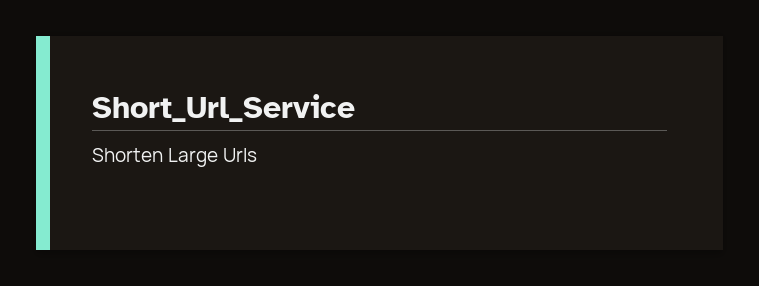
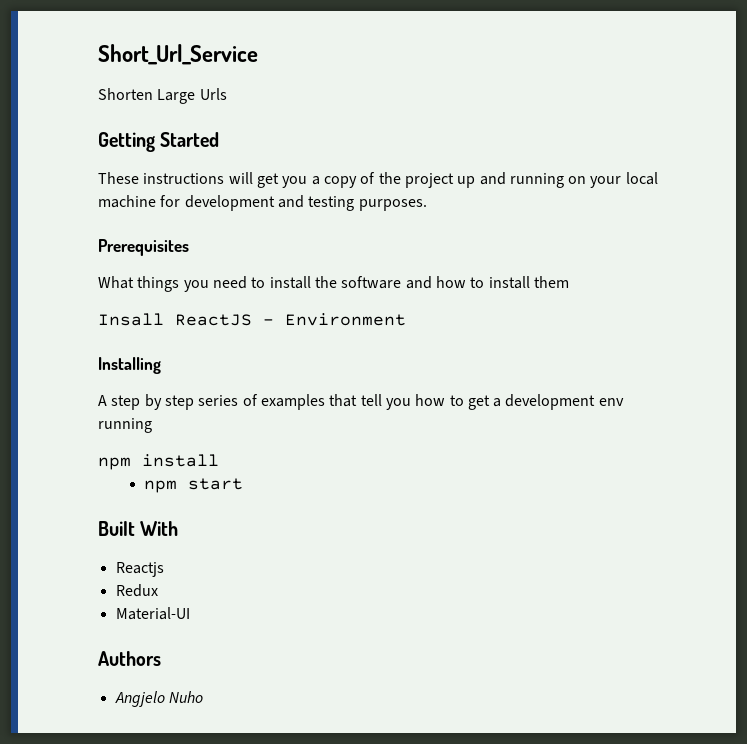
(258, 155) none -> [98,132,220,152] [98,172,658,188] [98,195,427,211] [98,239,189,256] [98,276,569,292] [98,313,406,326] [98,357,161,374] [98,394,624,410] [98,418,152,433] [98,454,219,470] [144,478,244,493] [98,521,179,536] [115,562,164,577] [115,584,158,597] [115,607,190,620] [98,651,161,666] [114,691,203,707] // Getting Started // These instructions will get you a copy of the project up and running on your local machine for development and testing purposes. // Prerequisites // What things you need to install the software and how to install them // Insall ReactJS - Environment // Installing // A step by step series of examples that tell you how to get a development env running // npm install // npm start // Built With // Reactjs // Redux // Material-UI // Authors // Angjelo Nuho

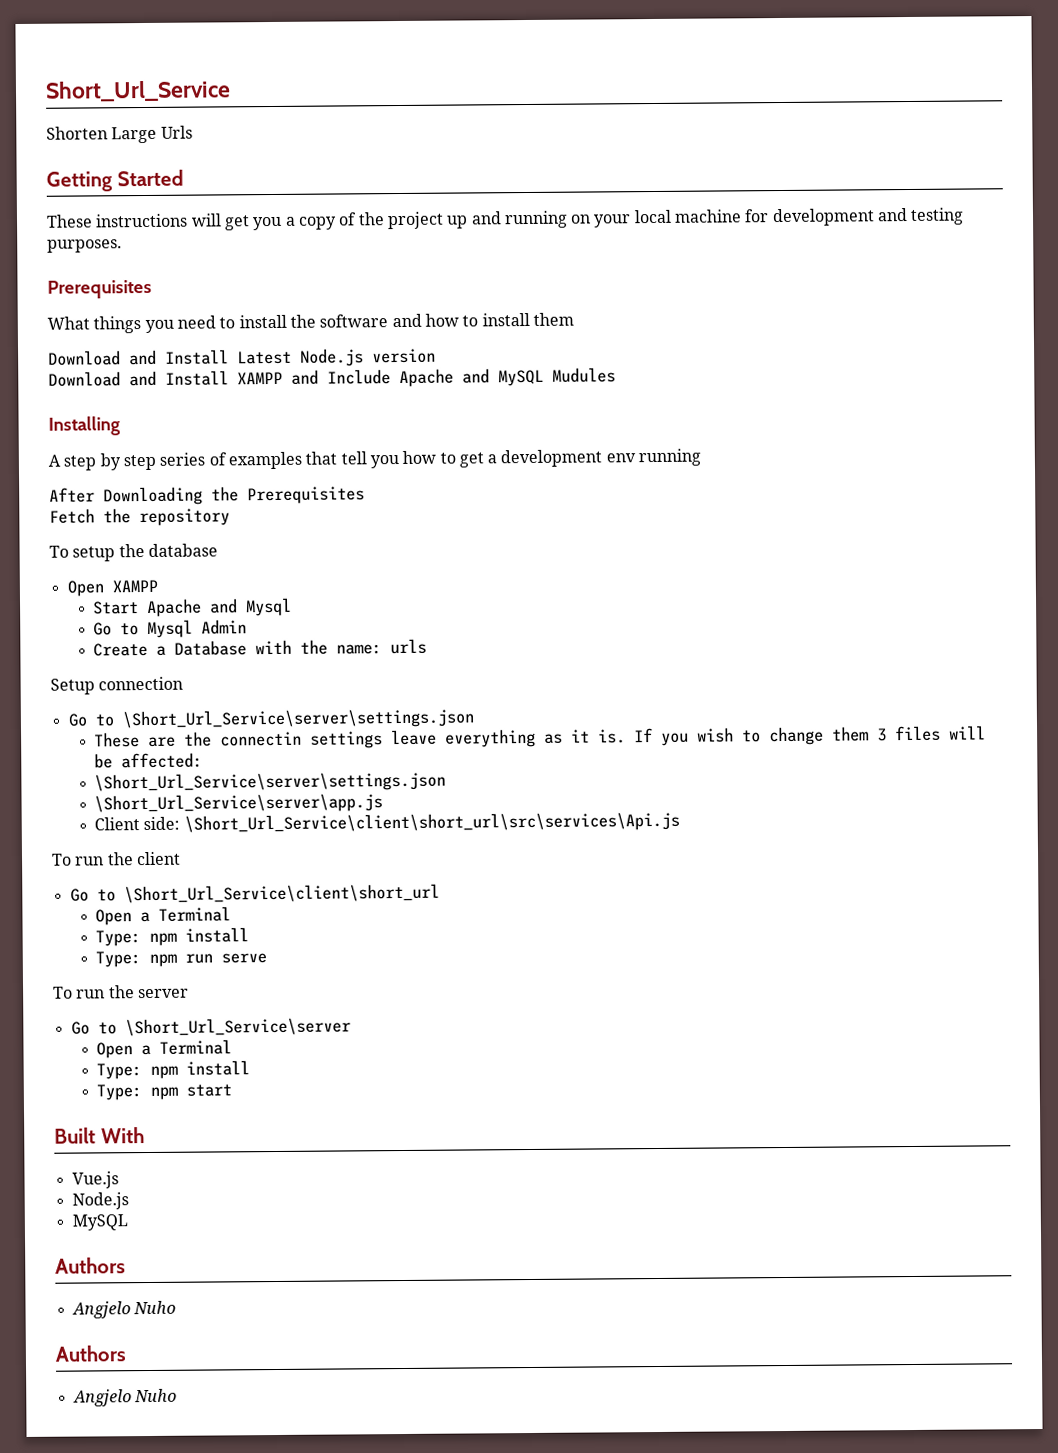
[98,313,406,326] Insall ReactJS - Environment -> [48,348,436,367] [48,367,616,388] Download and Install Latest Node.js version // Download and Install XAMPP and Include Apache and MySQL Mudules
[98,454,219,470] npm install // -> [49,486,365,506] [49,508,230,527] [49,543,218,562] [66,579,158,597] [93,597,293,617] [93,619,248,638] [93,638,428,657] [50,676,184,695] [67,708,474,730] [94,725,987,749] [94,752,204,769] [94,771,447,793] [94,793,384,814] [94,811,680,834] [51,851,181,866] [69,883,440,904] [95,906,232,926] [95,927,250,947] [95,951,268,968] [53,985,189,999] [70,1017,351,1037] [96,1039,233,1059] [96,1060,251,1080] [96,1084,143,1101] After Downloading the Prerequisites // Fetch the repository // To setup the database // Open XAMPP // Start Apache and Mysql // Go to Mysql Admin // Create a Database with the name: urls // Setup connection // Go to \Short_Url_Service\server\settings.json // These are the connectin settings leave everything as it is. If you wish to change them 3 files will be affected: // \Short_Url_Service\server\settings.json // \Short_Url_Service\server\app.js // Client side: \Short_Url_Service\client\short_url\src\services\Api.js // To run the client // Go to \Short_Url_Service\client\short_url // Open a Terminal // Type: npm install // Type: npm run serve // To run the server // Go to \Short_Url_Service\server // Open a Terminal // Type: npm install // Type:
[115,562,164,577] [115,584,158,597] [115,607,190,620] [98,651,161,666] [114,691,203,707] Reactjs // Redux // Material-UI // Authors // Angjelo Nuho -> [71,1171,119,1189] [71,1192,129,1210] [71,1214,128,1231] [55,1257,126,1274] [71,1300,176,1319] [55,1345,126,1362] [72,1388,177,1407] Vue.js // Node.js // MySQL // Authors // Angjelo Nuho // Authors // Angjelo Nuho

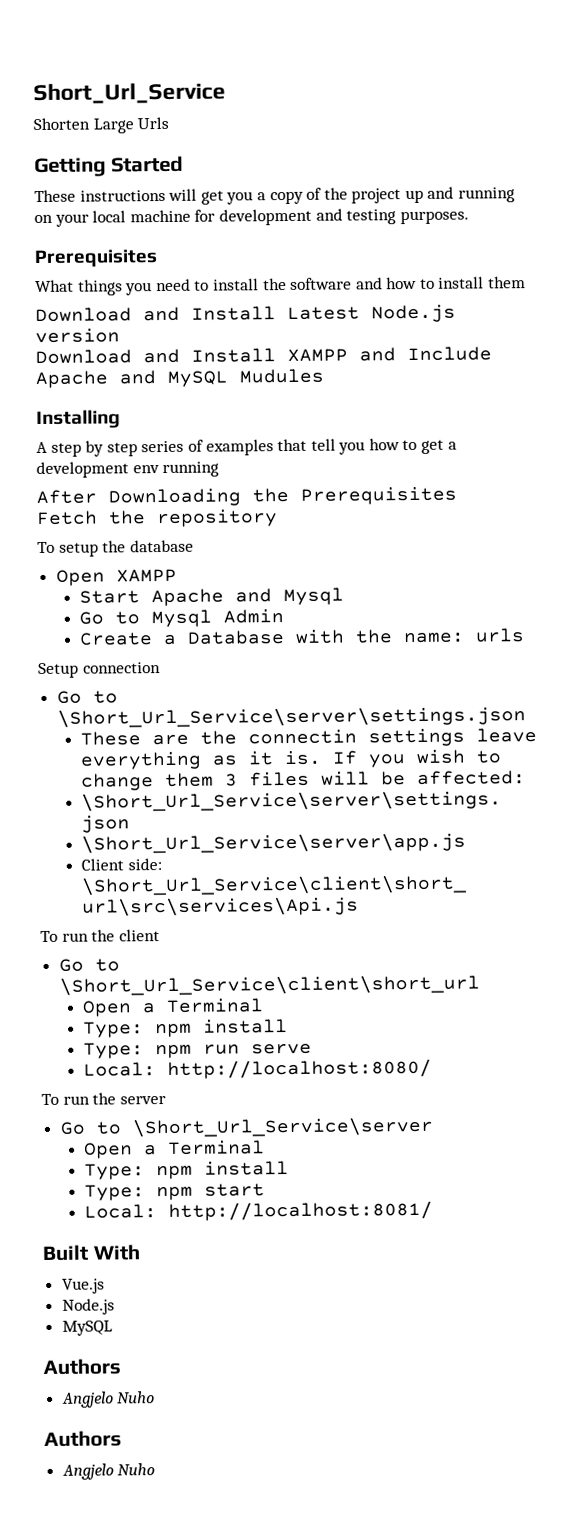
(268, 958) none -> [83,1058,433,1079] // Local: http://localhost:8080/
(233, 1090) none -> [84,1200,434,1221] // Local: http://localhost:8081/

